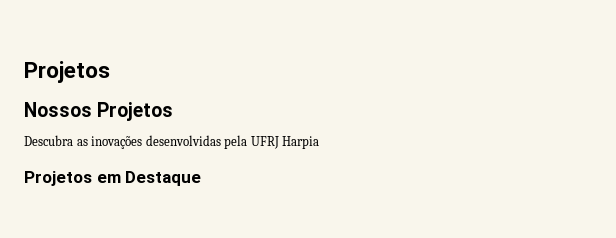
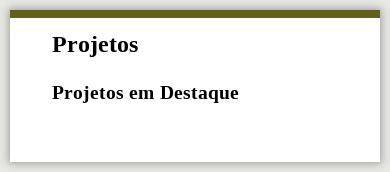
[24,61,110,83] [24,102,174,121] [24,135,320,149] Projetos // Nossos Projetos // Descubra as inovações desenvolvidas pela UFRJ Harpia -> [52,36,138,57] Projetos

